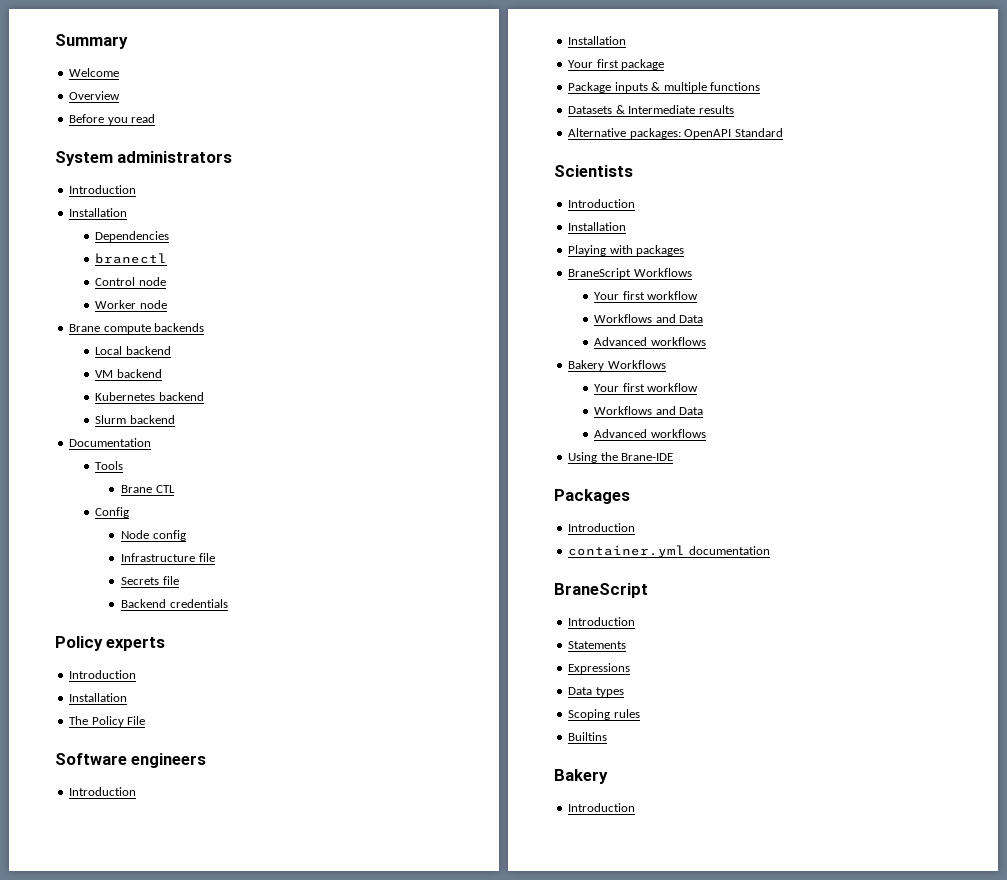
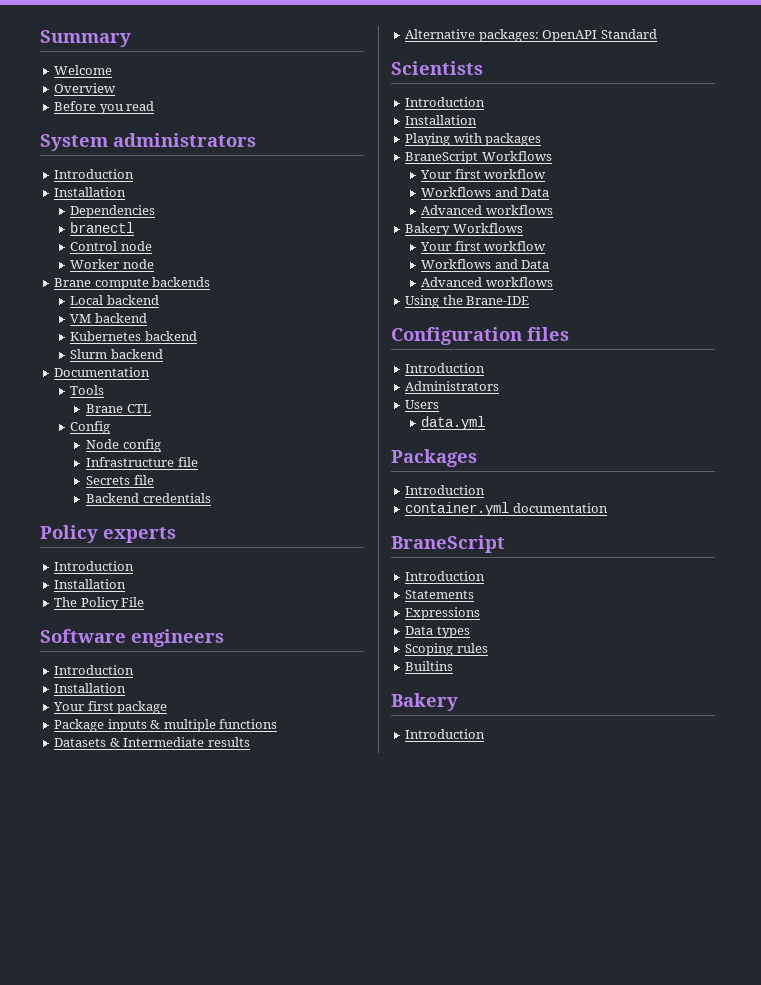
(674, 457) none -> [391,327,569,345] [405,363,486,373] [405,381,500,391] [405,400,440,409] [421,416,486,430] // Configuration files // Introduction // Administrators // Users // data.yml

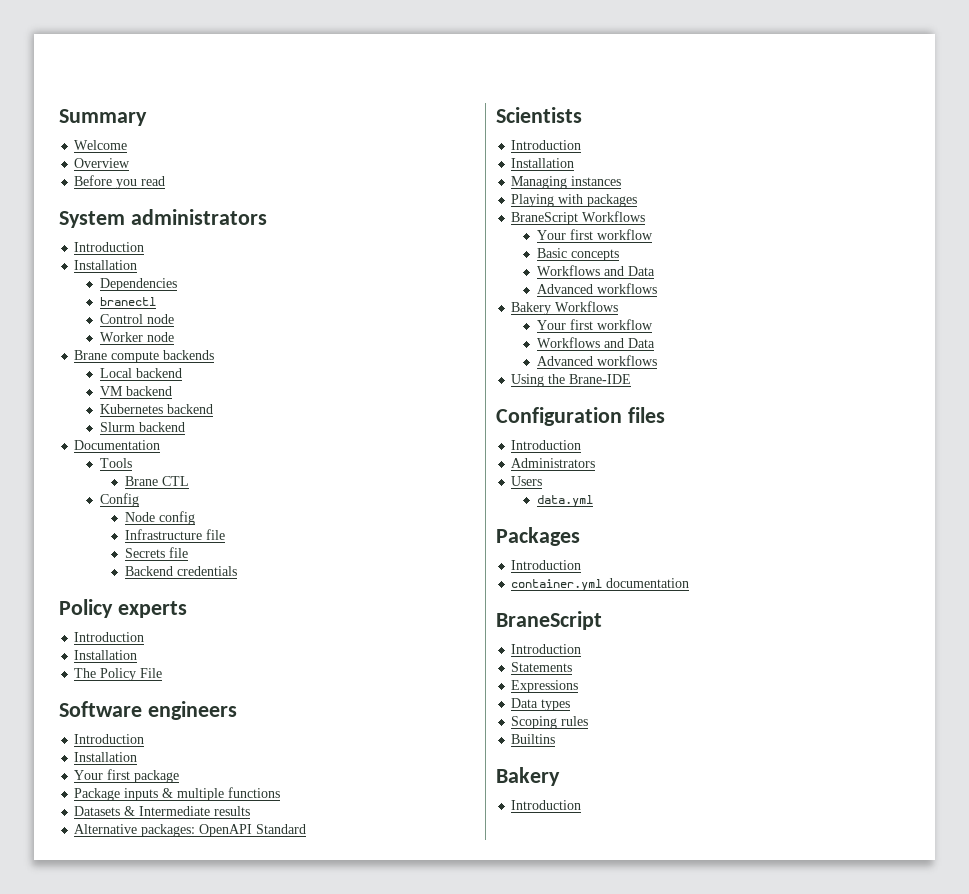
(478, 120) none -> [511,176,622,189] // Managing instances
(547, 174) none -> [536,248,619,261] // Basic concepts

